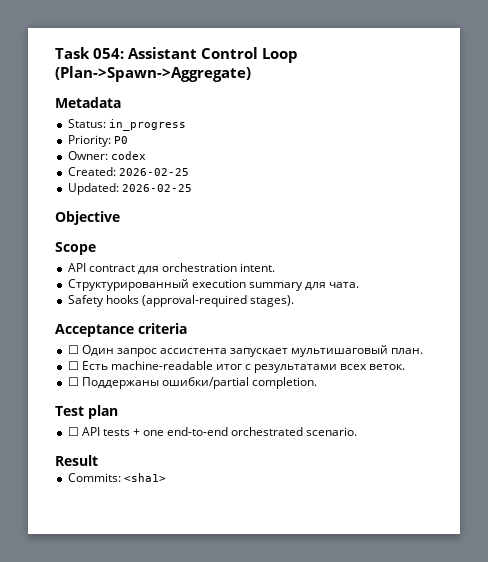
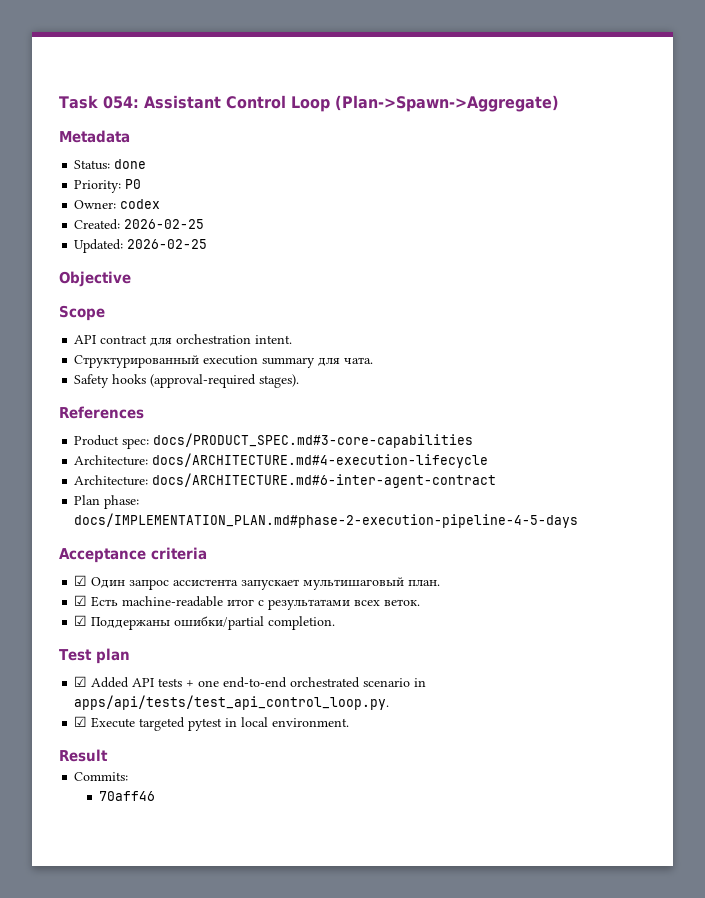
[108,119,186,131] in_progress -> [114,159,147,169] done
(294, 301) none -> [59,406,144,419] [74,433,474,449] [74,453,489,468] [74,473,497,488] [74,495,140,509] [74,513,579,528] // References // Product spec: docs/PRODUCT_SPEC.md#3-core-capabilities // Architecture: docs/ARCHITECTURE.md#4-execution-lifecycle // Architecture: docs/ARCHITECTURE.md#6-inter-agent-contract // Plan phase: docs/IMPLEMENTATION_PLAN.md#phase-2-execution-pipeline-4-5-days
[67,345,79,354] ☐ -> [74,575,88,586] ☑
[67,361,79,370] ☐ -> [74,595,88,606] ☑
[67,377,79,386] ☐ -> [74,615,88,626] ☑
[67,427,79,436] ☐ -> [74,676,130,688] ☑ Added
[306,427,358,436] scenario. -> [363,678,427,687] [74,695,390,710] [74,716,350,731] scenario in apps/api/tests/test_api_control_loop.py. // ☑ Execute targeted pytest in local environment.
[123,473,166,482] <sha1> -> [99,791,156,801] // 70aff46

